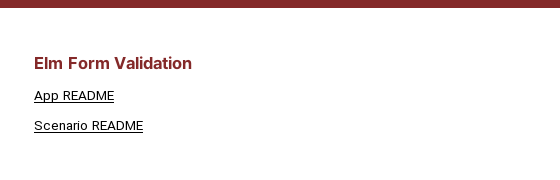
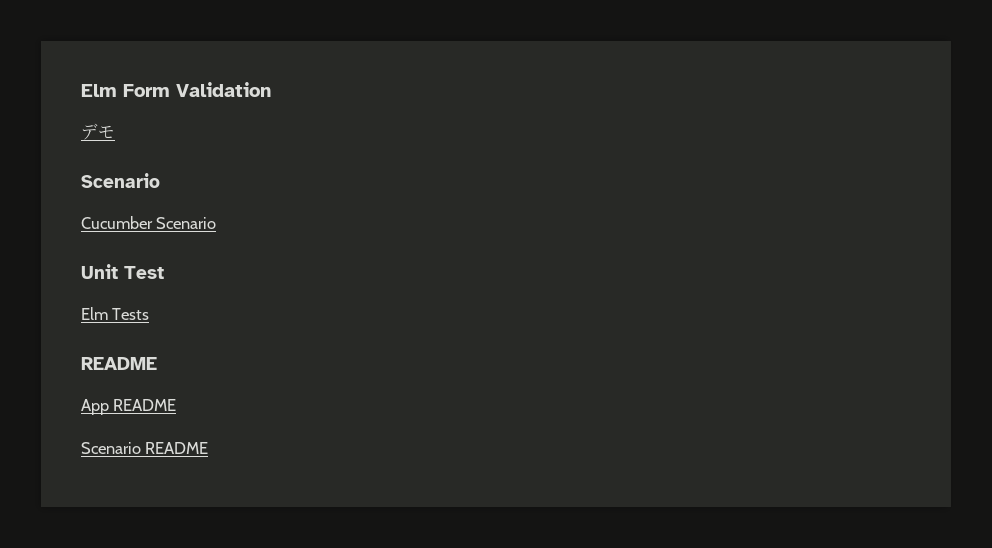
(193, 63) none -> [81,123,115,140] [81,173,160,188] [81,216,217,229] [81,264,164,279] [81,307,150,320] [81,357,157,370] // デモ // Scenario // Cucumber Scenario // Unit Test // Elm Tests // README

